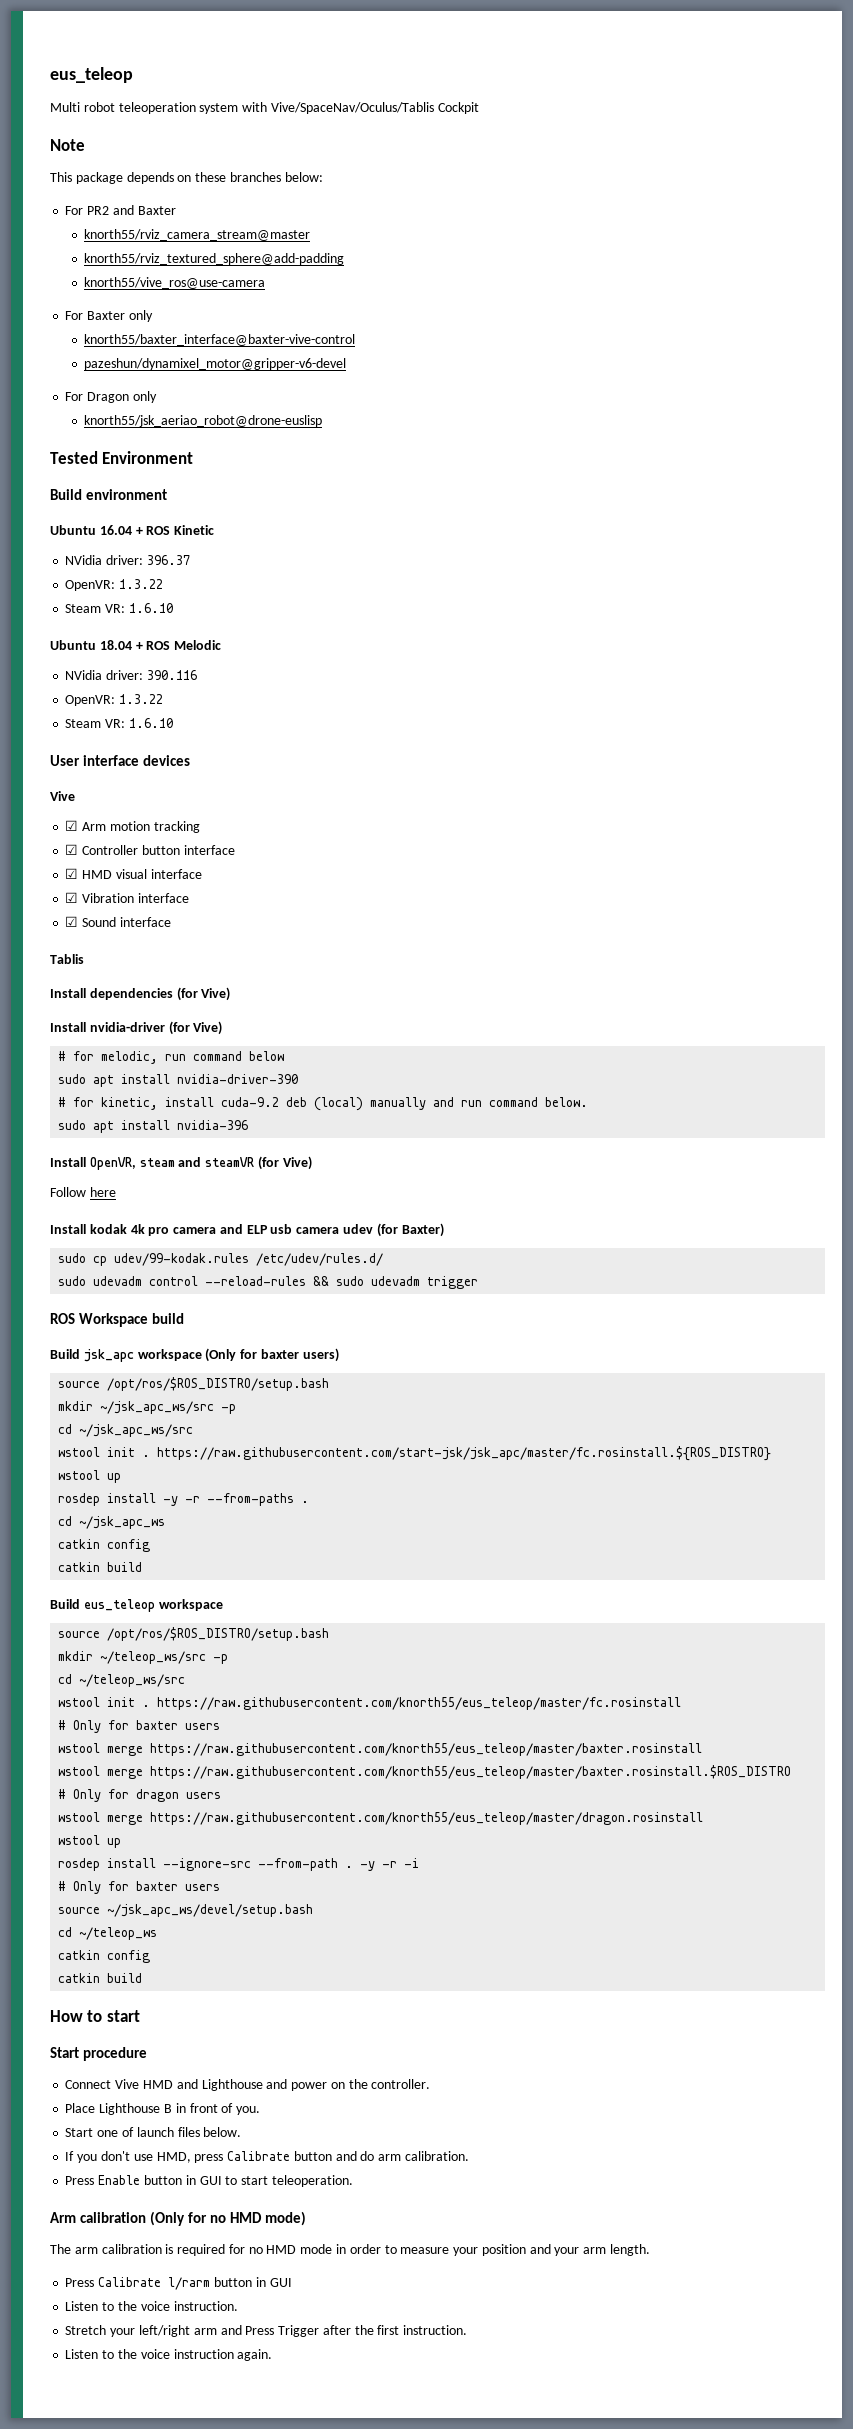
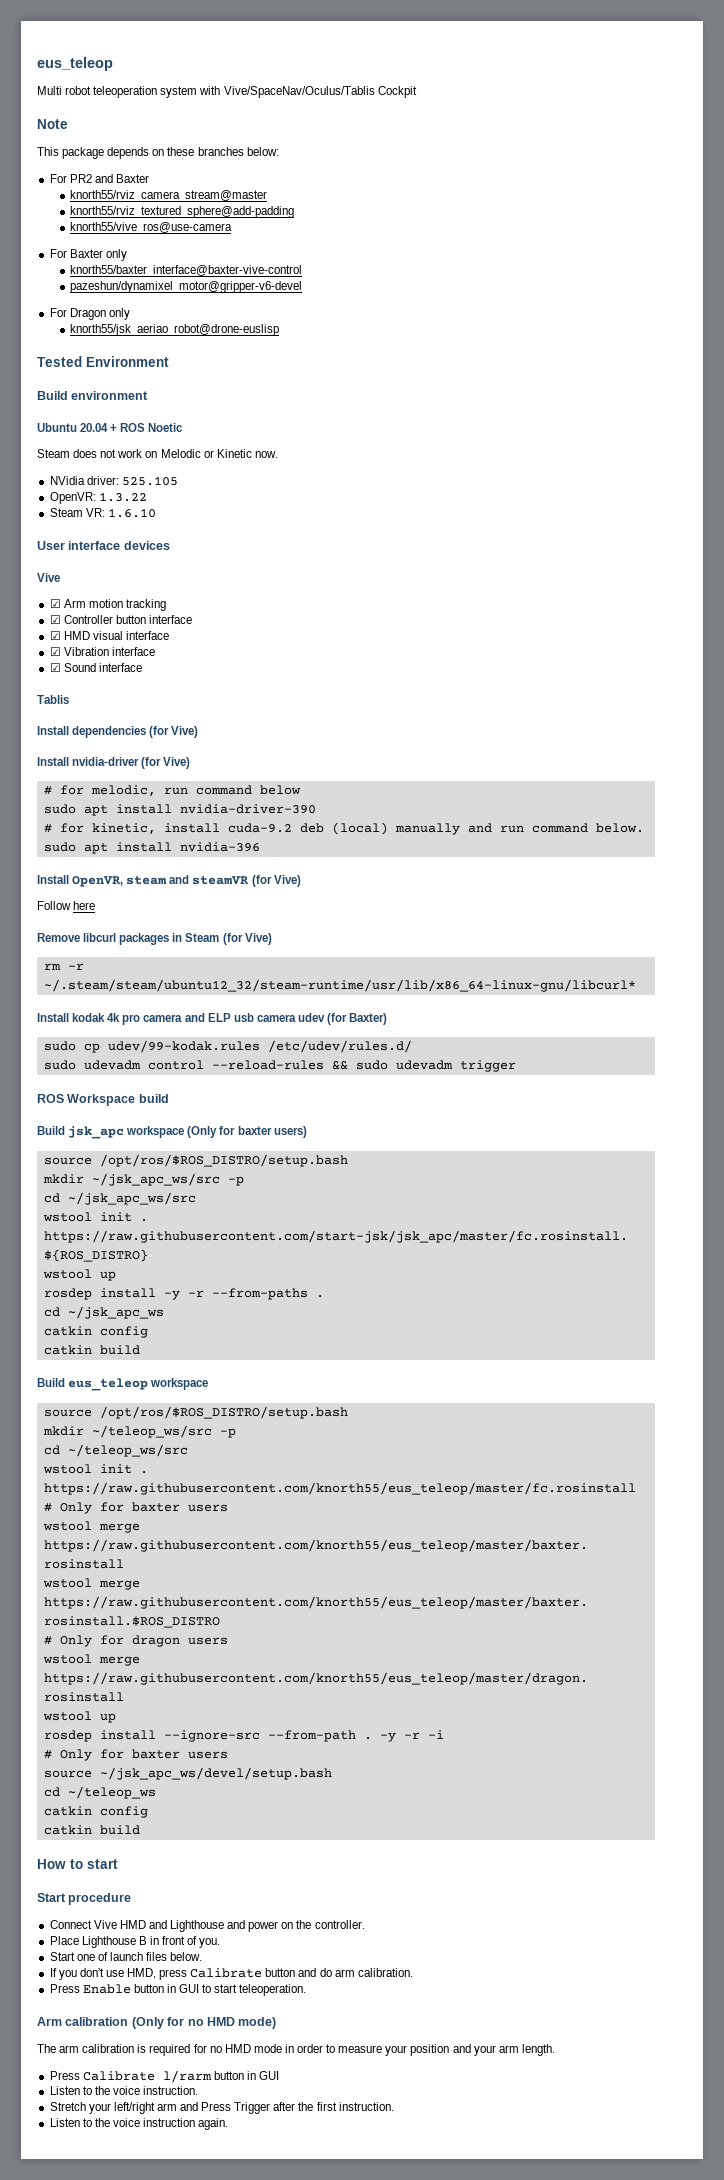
[99,525,171,535] 16.04 + ROS -> [80,423,184,432] [37,449,214,458] 20.04 + ROS Noetic // Steam does not work on Melodic or
[65,555,190,565] [65,579,164,591] [65,603,173,613] [50,640,222,650] [65,670,197,680] // NVidia driver: 396.37 // OpenVR: 1.3.22 // Steam VR: 1.6.10 // Ubuntu 18.04 + ROS Melodic // NVidia driver: 390.116 -> [254,451,278,458] [49,476,178,486] now. // NVidia driver: 525.105
(116, 1192) none -> [37,933,272,945] [43,963,84,970] [43,979,636,992] // Remove libcurl packages in Steam (for Vive) // rm -r ~/.steam/steam/ubuntu12_32/steam-runtime/usr/lib/x86_64-linux-gnu/libcurl*

